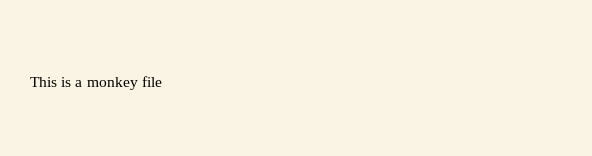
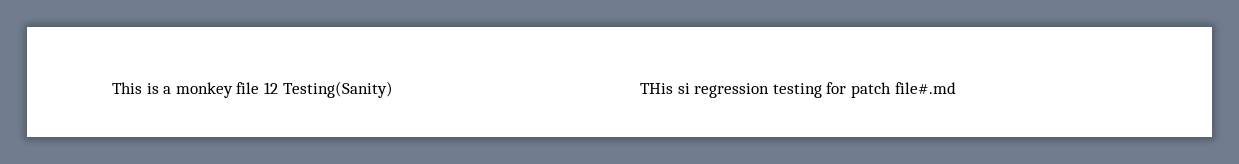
(162, 81) none -> [263,81,393,98] [640,82,956,98] 12 Testing(Sanity) // THis si regression testing for patch file#.md

